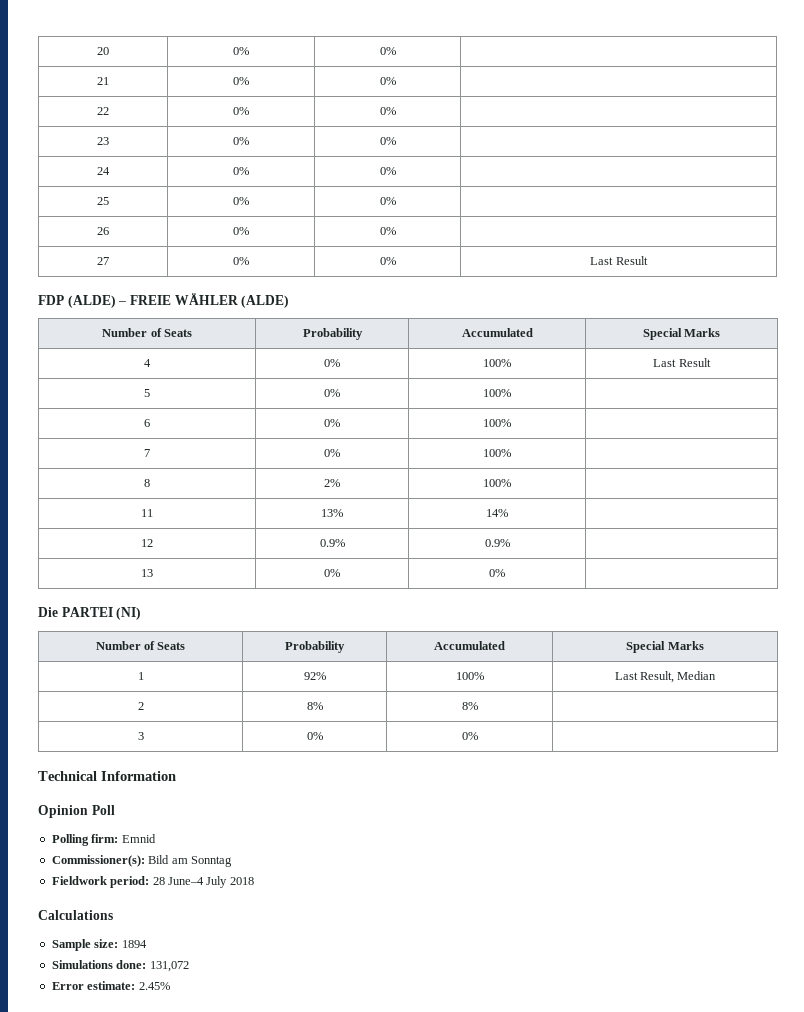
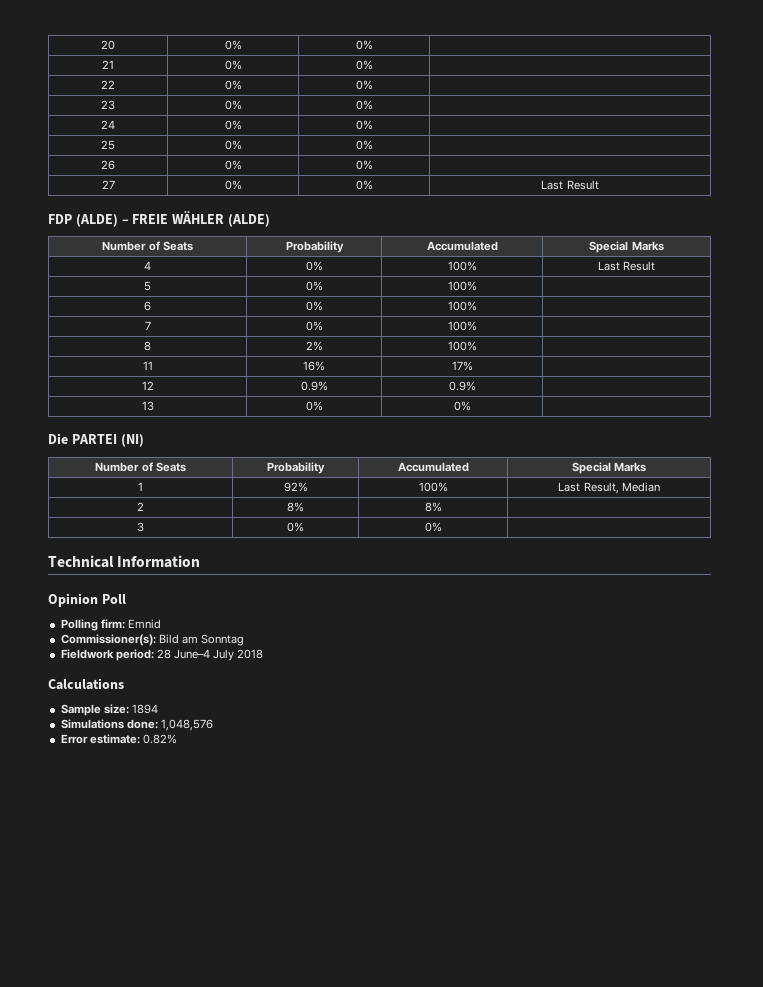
[321,509,343,517] [486,509,508,517] 13% | 14% -> [303,361,325,371] [451,361,473,371] 16% | 17%
[149,961,189,972] 131,072 -> [160,719,213,731] 1,048,576
[138,982,170,990] 2.45% -> [142,734,177,744] 0.82%

